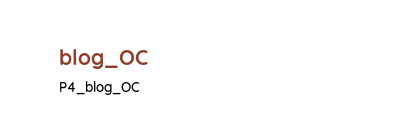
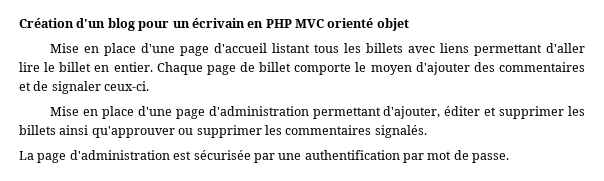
[59,49,148,69] [59,81,140,95] blog_OC // P4_blog_OC -> [19,18,409,31] [50,43,585,56] [19,62,586,75] [19,81,150,94] [50,106,585,119] [19,125,427,138] [19,150,510,163] Création d'un blog pour un écrivain en PHP MVC orienté objet // Mise en place d'une page d'accueil listant tous les billets avec liens permettant d'aller lire le billet en entier. Chaque page de billet comporte le moyen d'ajouter des commentaires et de signaler ceux-ci. // Mise en place d'une page d'administration permettant d'ajouter, éditer et supprimer les billets ainsi qu'approuver ou supprimer les commentaires signalés. // La page d'administration est sécurisée par une authentification par mot de passe.

